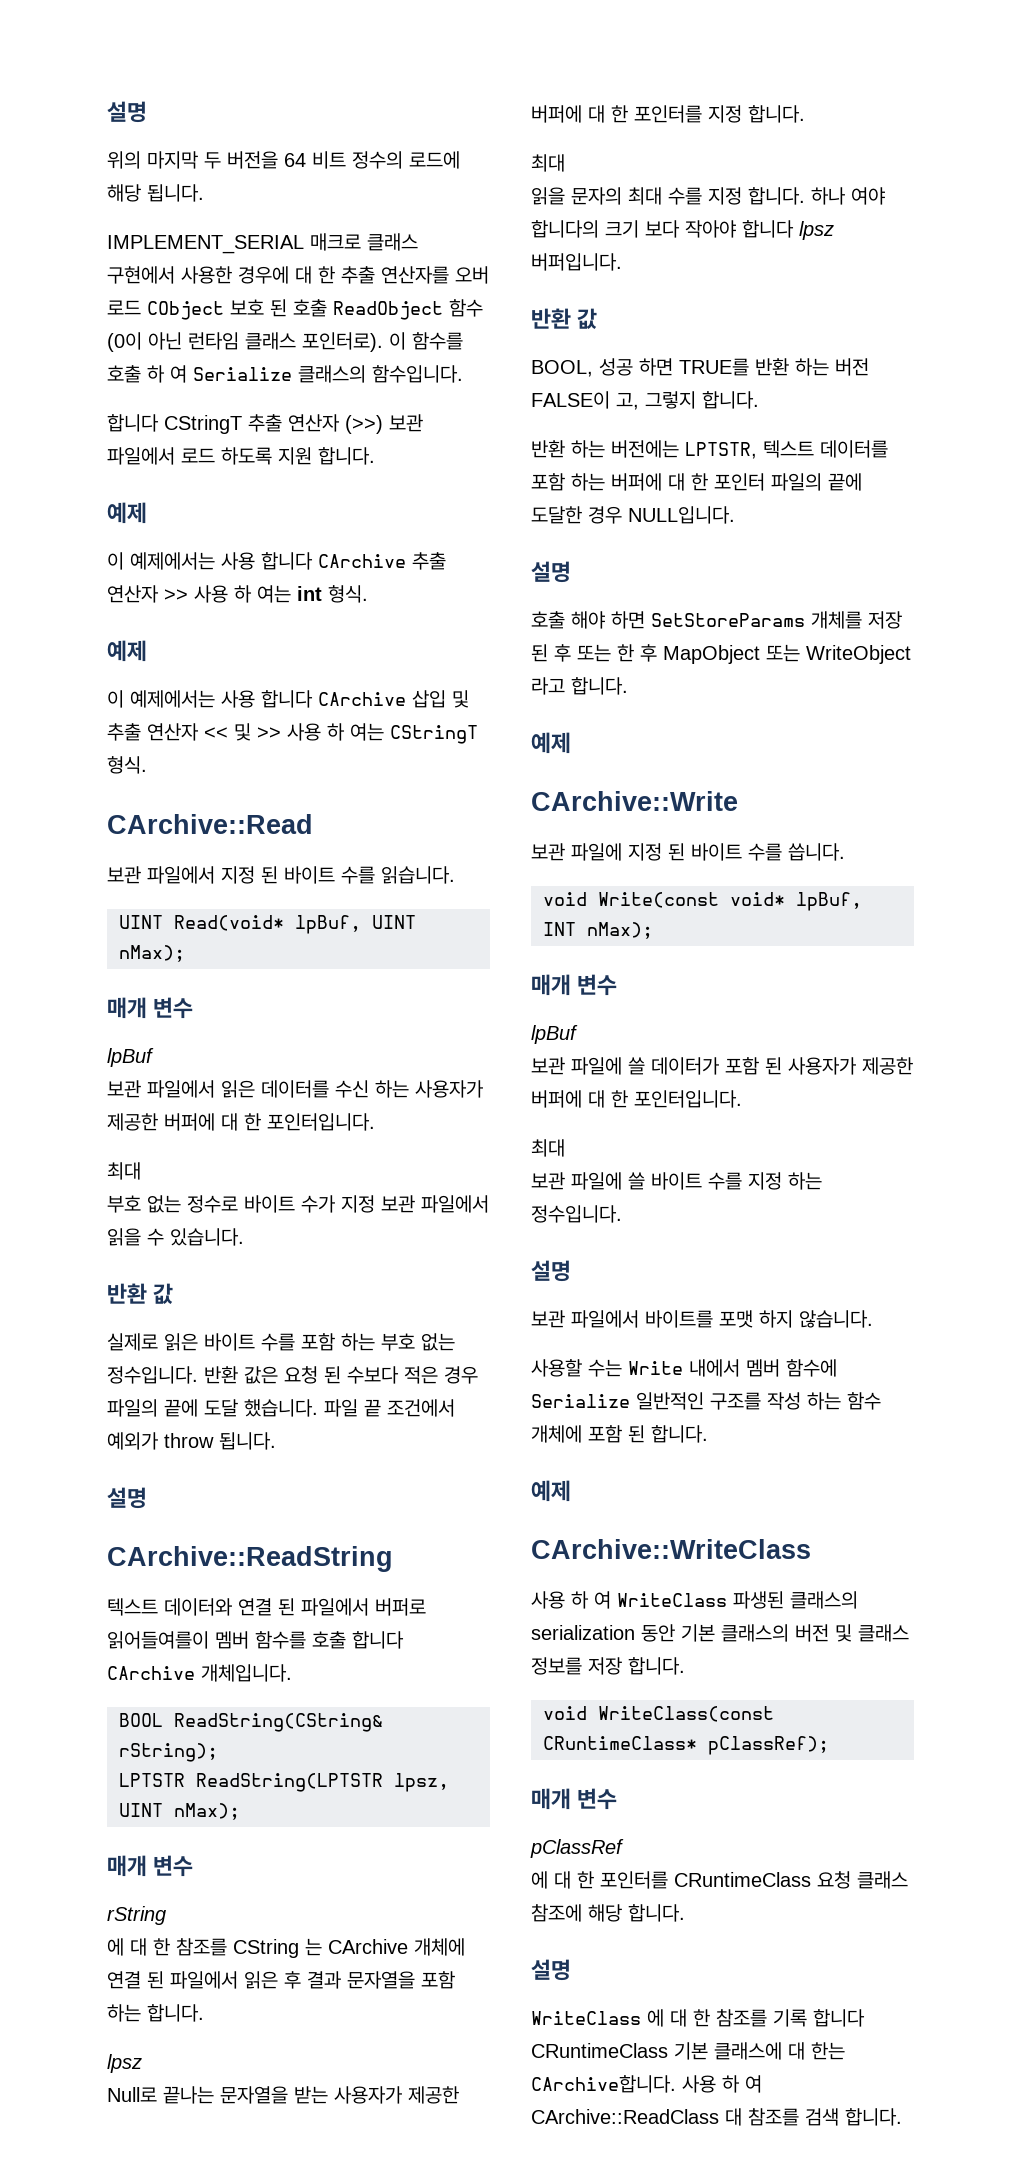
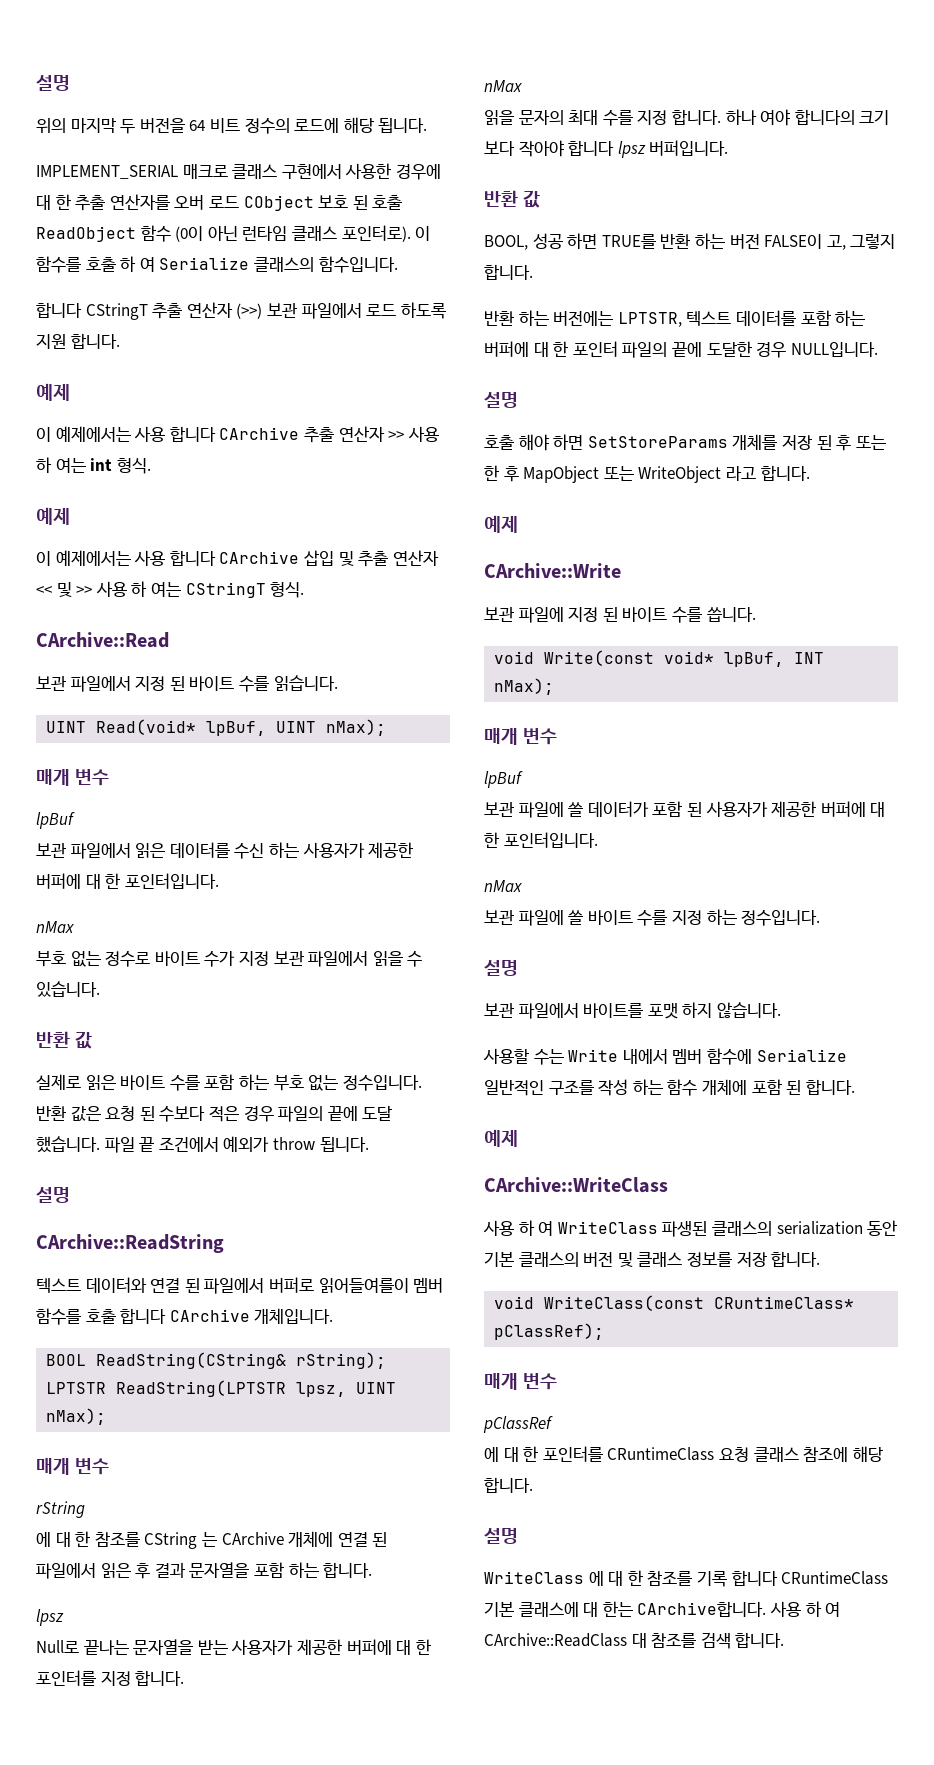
[107,1162,141,1180] 최대 -> [36,921,74,933] nMax
[531,154,565,172] 최대 -> [484,80,522,92] nMax
[531,1139,565,1157] 최대 -> [484,880,522,892] nMax

